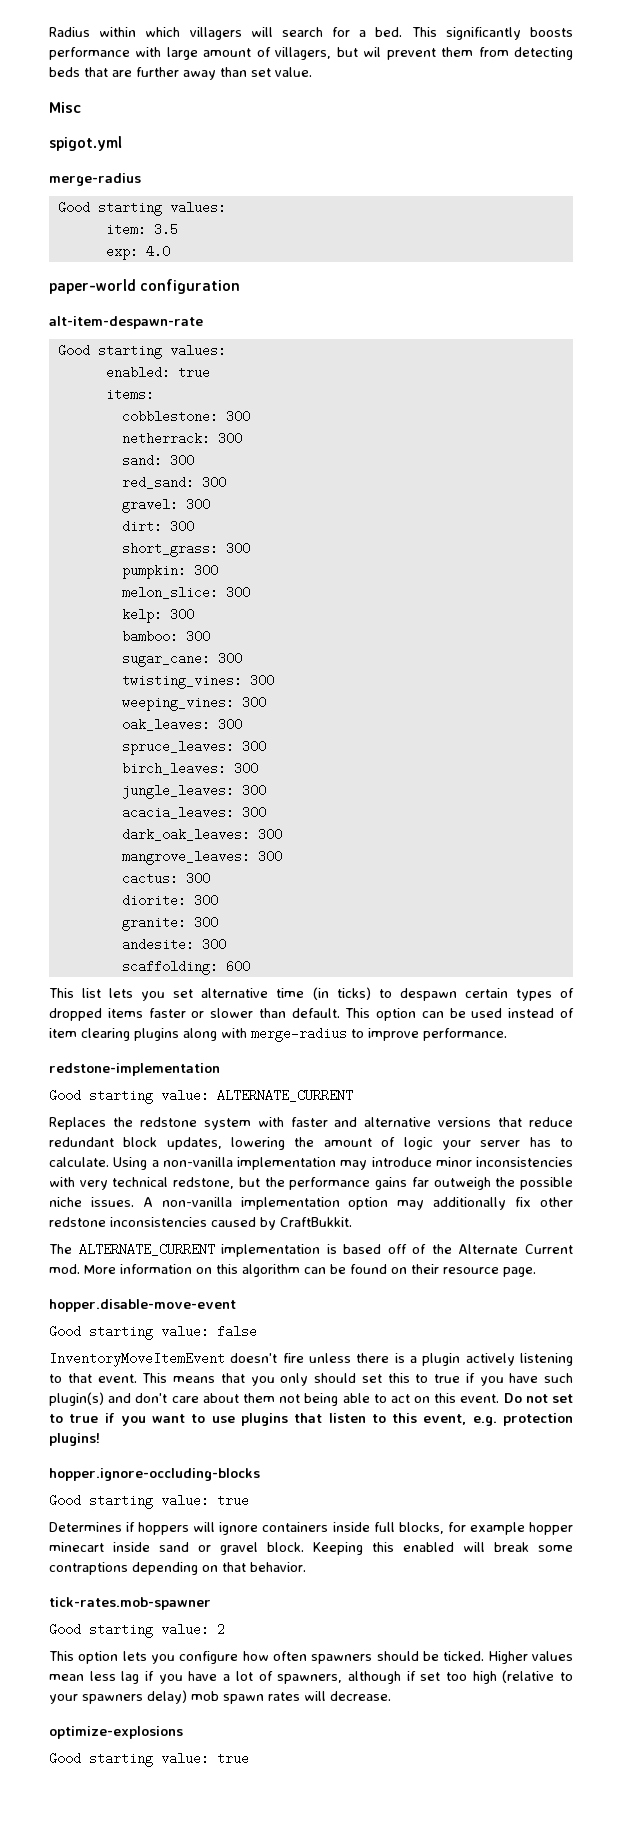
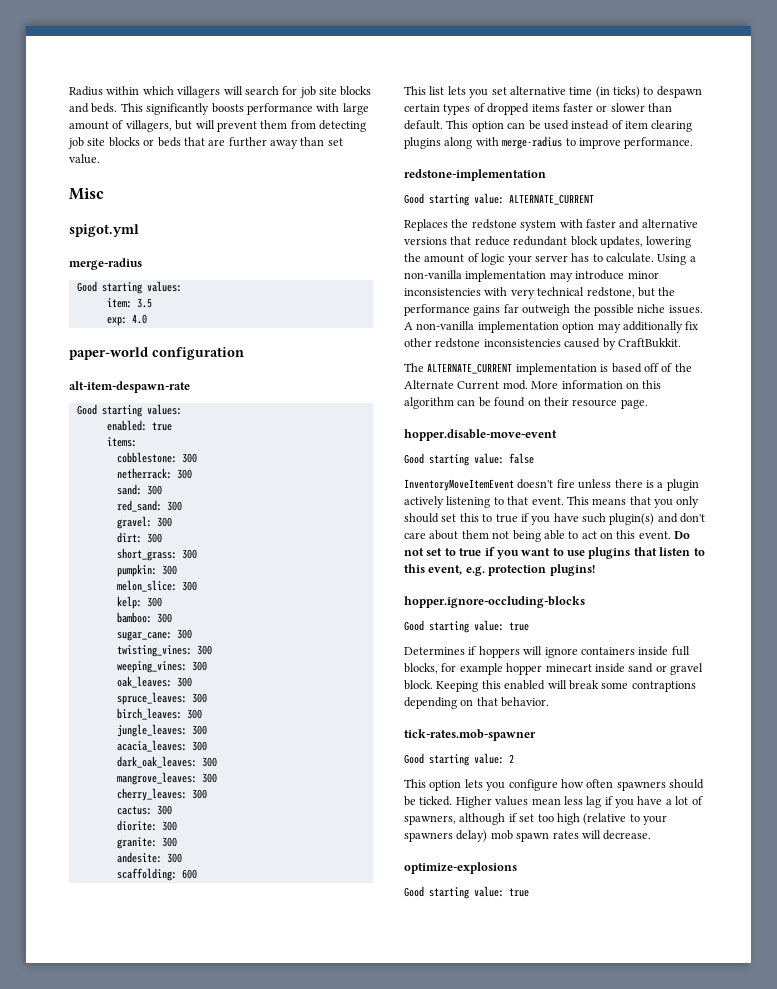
[359,27,403,37] a bed. -> [299,86,372,98] [69,103,118,113] job site blocks and beds.
[363,47,382,57] wil -> [195,120,215,129] will
(573, 53) none -> [68,137,155,149] job site blocks or
(282, 856) none -> [116,788,207,801] // cherry_leaves: 300

